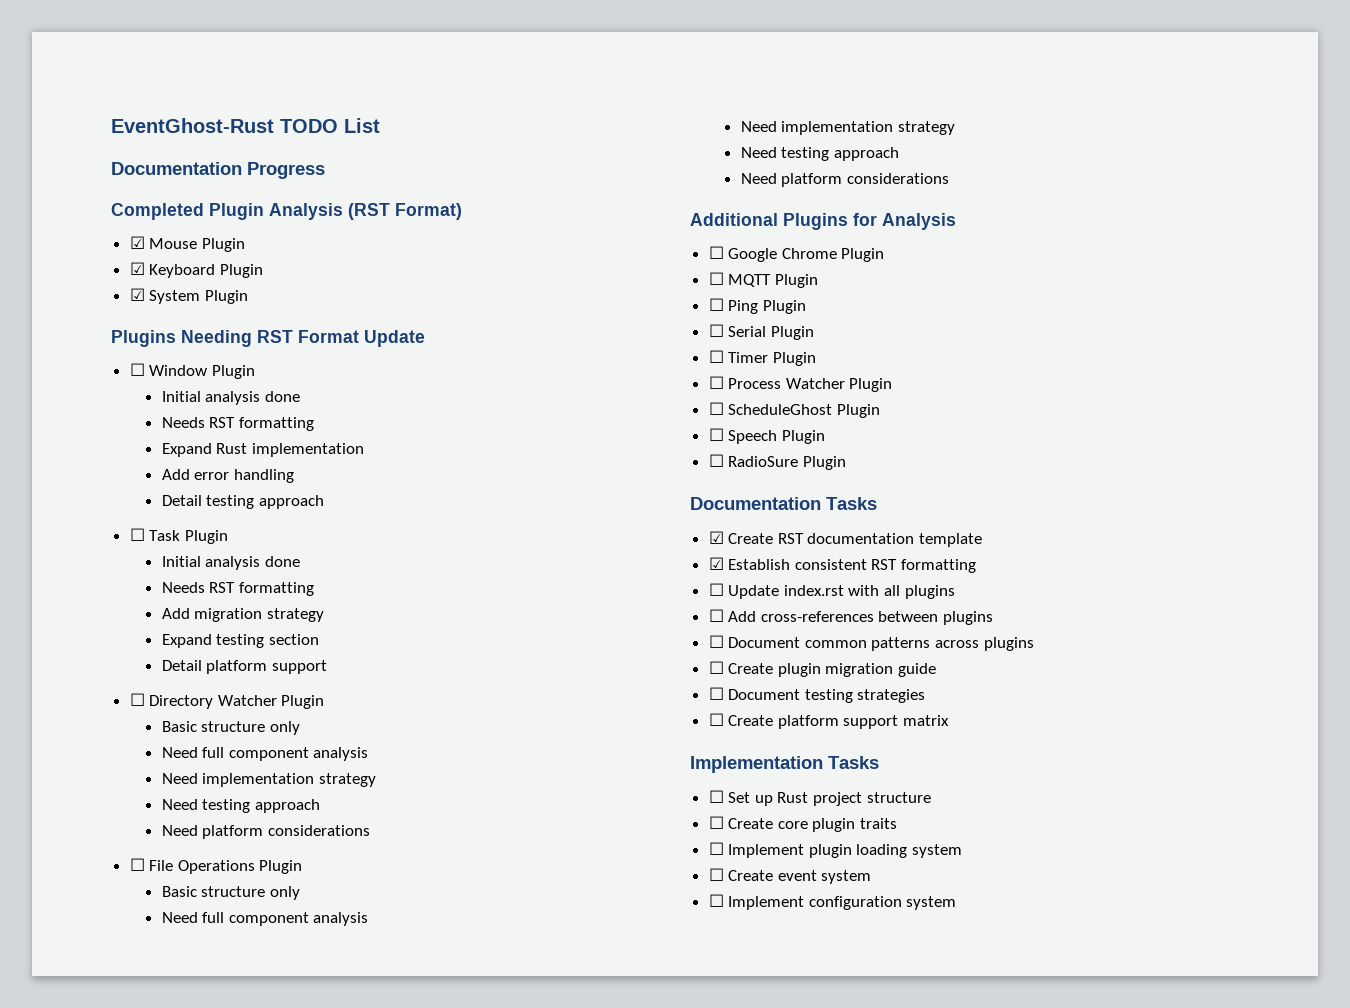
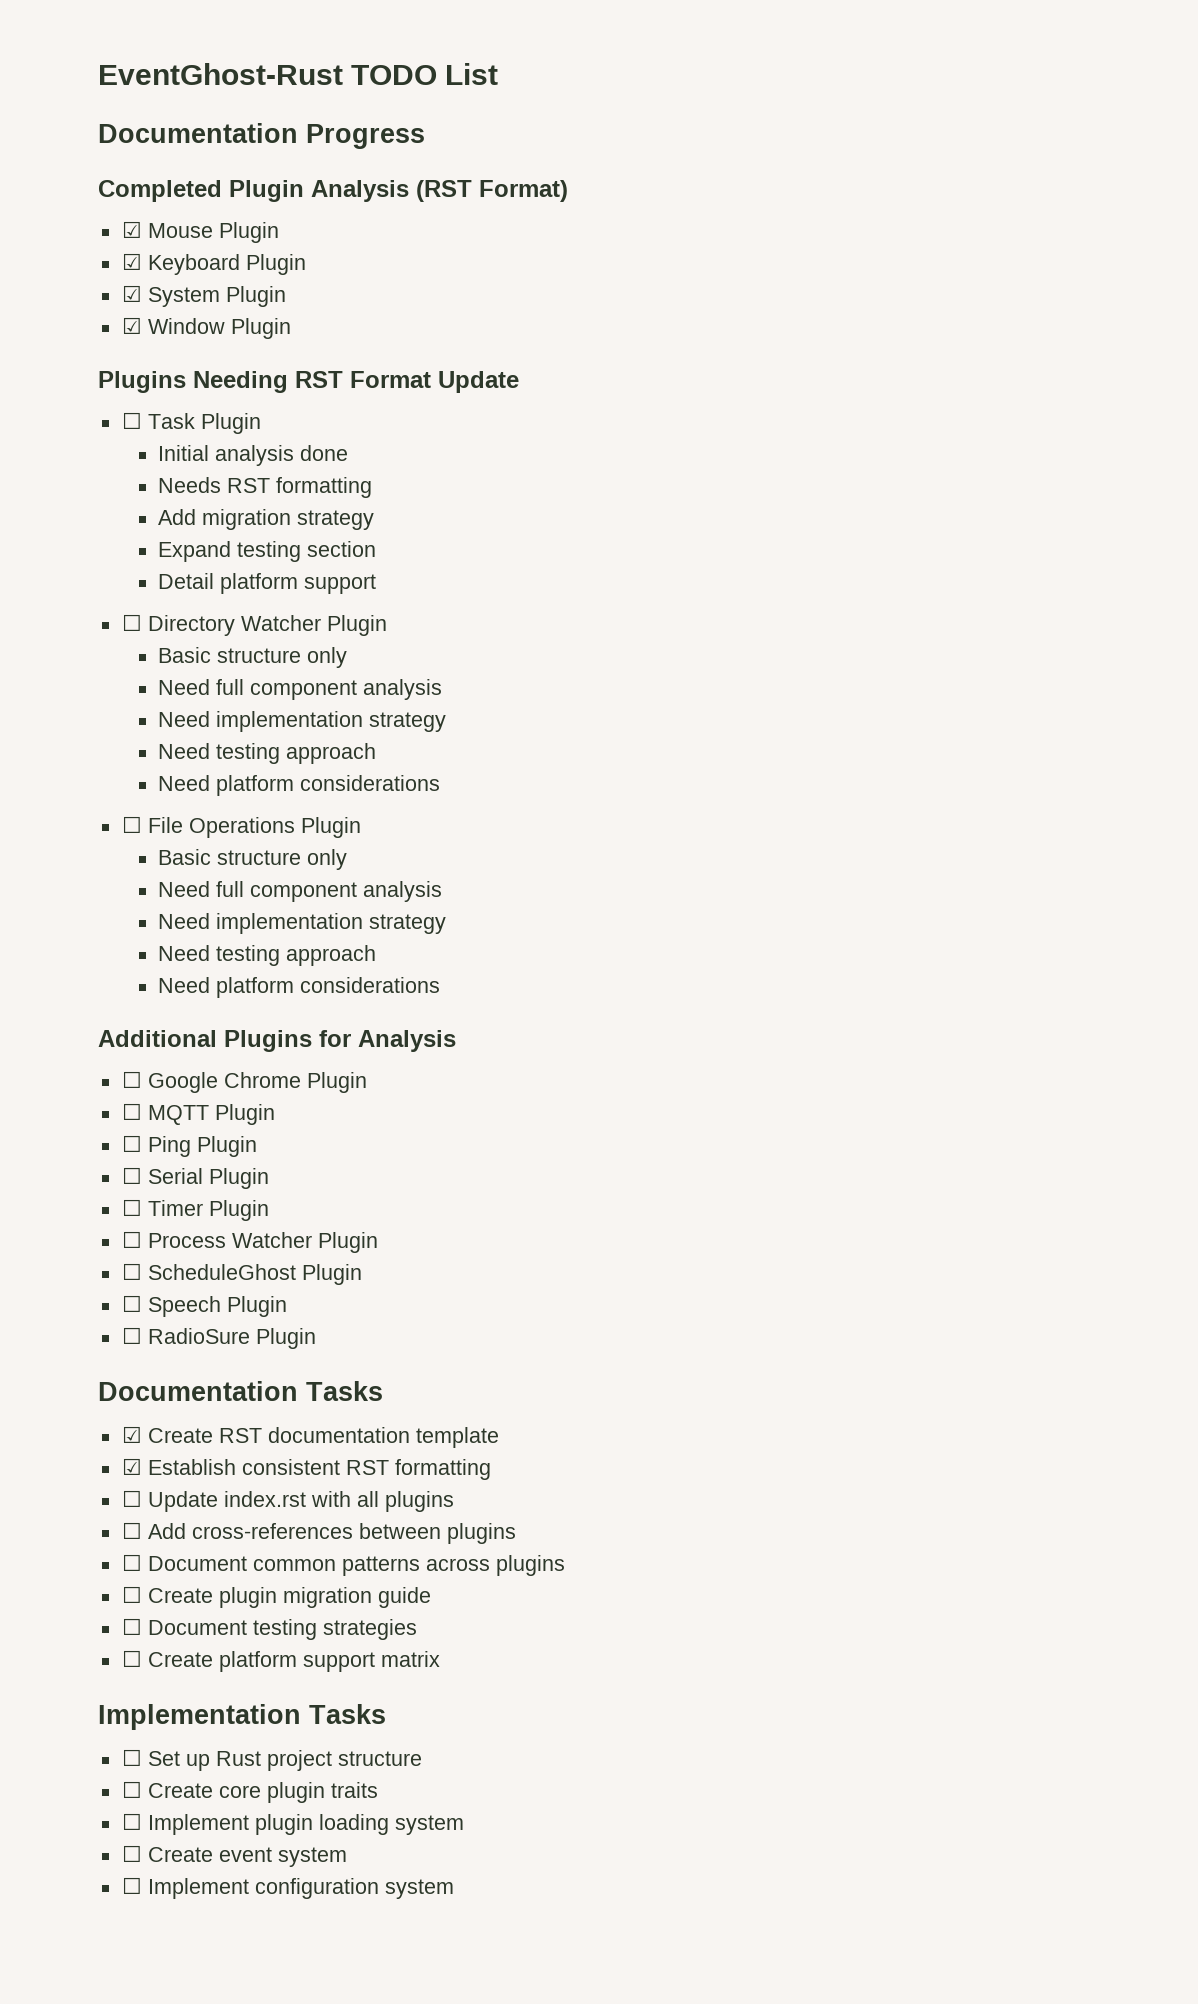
(248, 297) none -> [121,317,291,339] // ☑ Window Plugin
[129,363,255,379] [161,391,300,405] [161,417,314,431] [161,443,364,457] [161,469,294,483] [161,495,324,509] // ☐ Window Plugin // Initial analysis done // Needs RST formatting // Expand Rust implementation // Add error handling // Detail testing approach -> (519, 382) none

